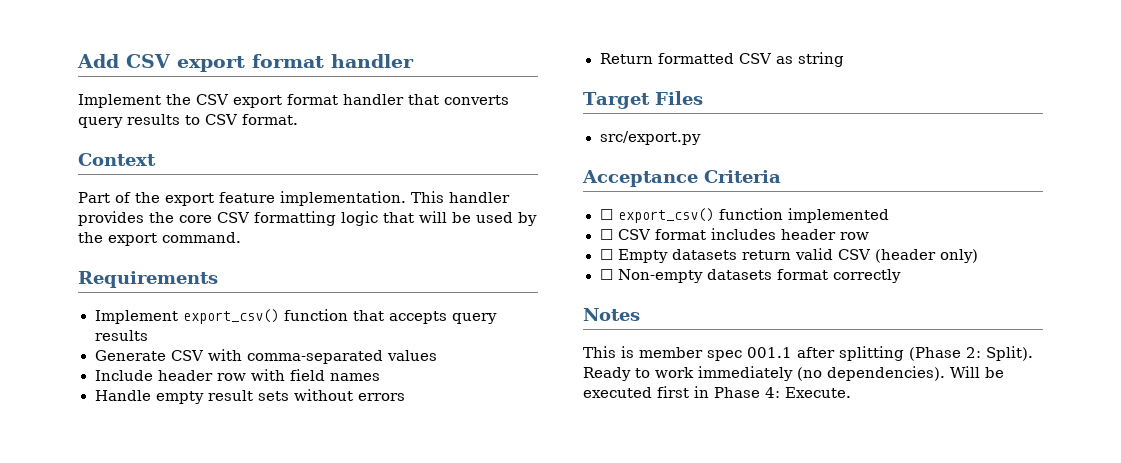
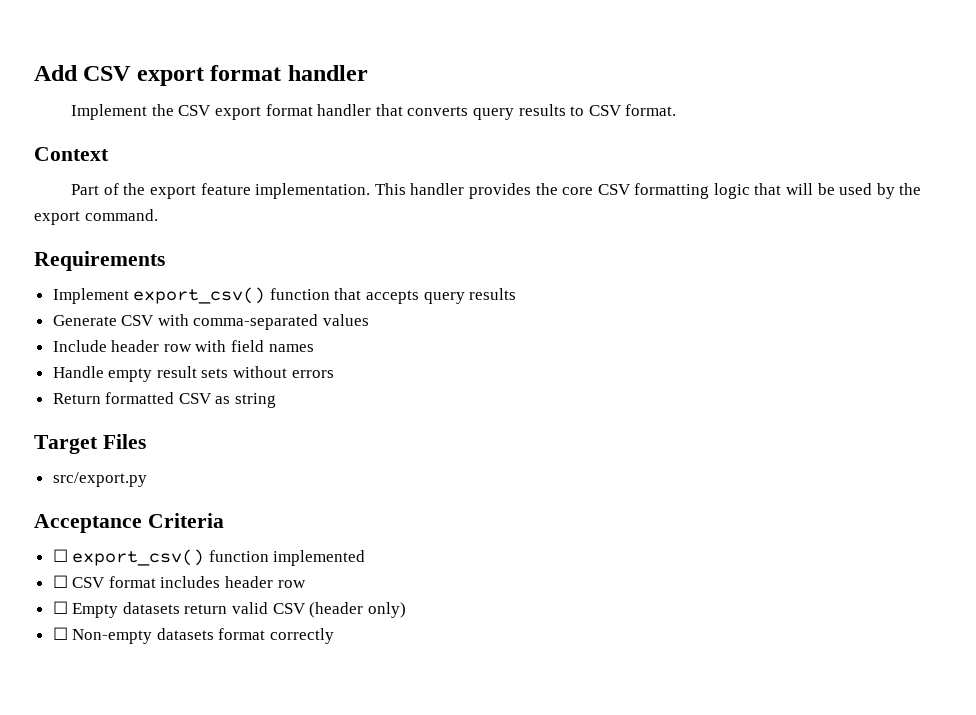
[583,308,640,321] [583,346,1033,361] [583,366,1004,381] [583,386,851,398] // Notes // This is member spec 001.1 after splitting (Phase 2: Split). Ready to work immediately (no dependencies). Will be executed first in Phase 4: Execute. -> (335, 636) none

